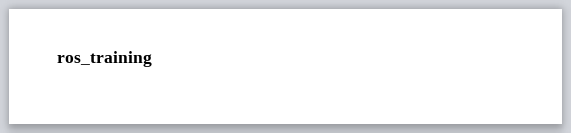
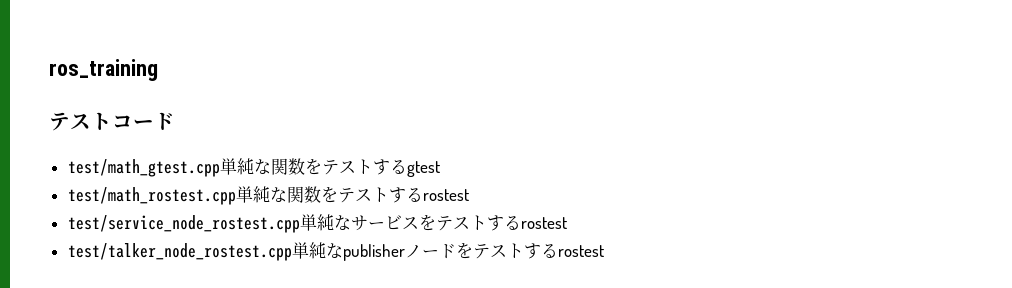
(152, 59) none -> [49,112,175,131] [67,158,440,177] [67,186,469,205] [67,214,567,233] [67,242,604,261] // テストコード // test/math_gtest.cpp単純な関数をテストするgtest // test/math_rostest.cpp単純な関数をテストするrostest // test/service_node_rostest.cpp単純なサービスをテストするrostest // test/talker_node_rostest.cpp単純なpublisherノードをテストするrostest

